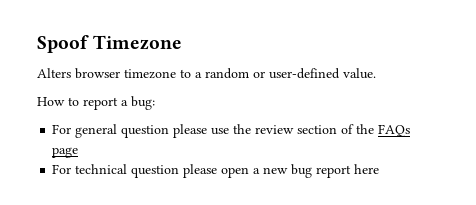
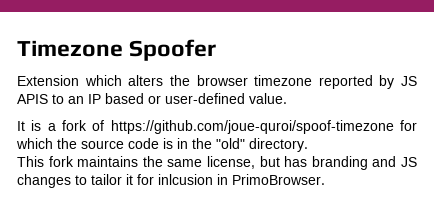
[37,35,89,53] Spoof -> (17, 48) none
[37,68,376,79] [37,96,155,110] [52,124,411,138] [52,147,79,158] [52,164,380,178] // Alters browser timezone to a random or user-defined value. // How to report a bug: // For general question please use the review section of the FAQs page // For technical question please open a new bug report here -> [129,39,217,61] [17,75,417,89] [17,93,287,104] [17,120,417,134] [16,138,308,152] [17,156,418,170] [17,174,325,188] Spoofer // Extension which alters the browser timezone reported by JS APIS to an IP based or user-defined value. // It is a fork of https://github.com/joue-quroi/spoof-timezone for which the source code is in the "old" directory. // This fork maintains the same license, but has branding and JS changes to tailor it for inlcusion in PrimoBrowser.

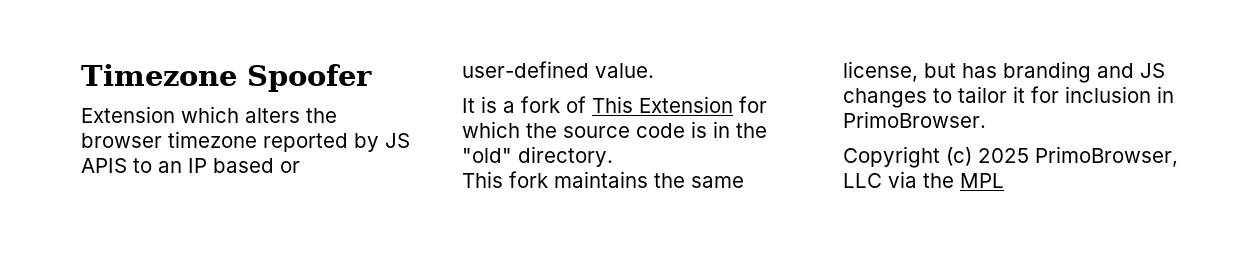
[110,120,394,134] https://github.com/joue-quroi/spoof-timezone -> [592,96,733,113] This Extension
[158,174,213,185] inlcusion -> [1065,86,1151,103] inclusion
(325, 179) none -> [843,146,1178,168] [843,171,1004,188] // Copyright (c) 2025 PrimoBrowser, LLC via the MPL

